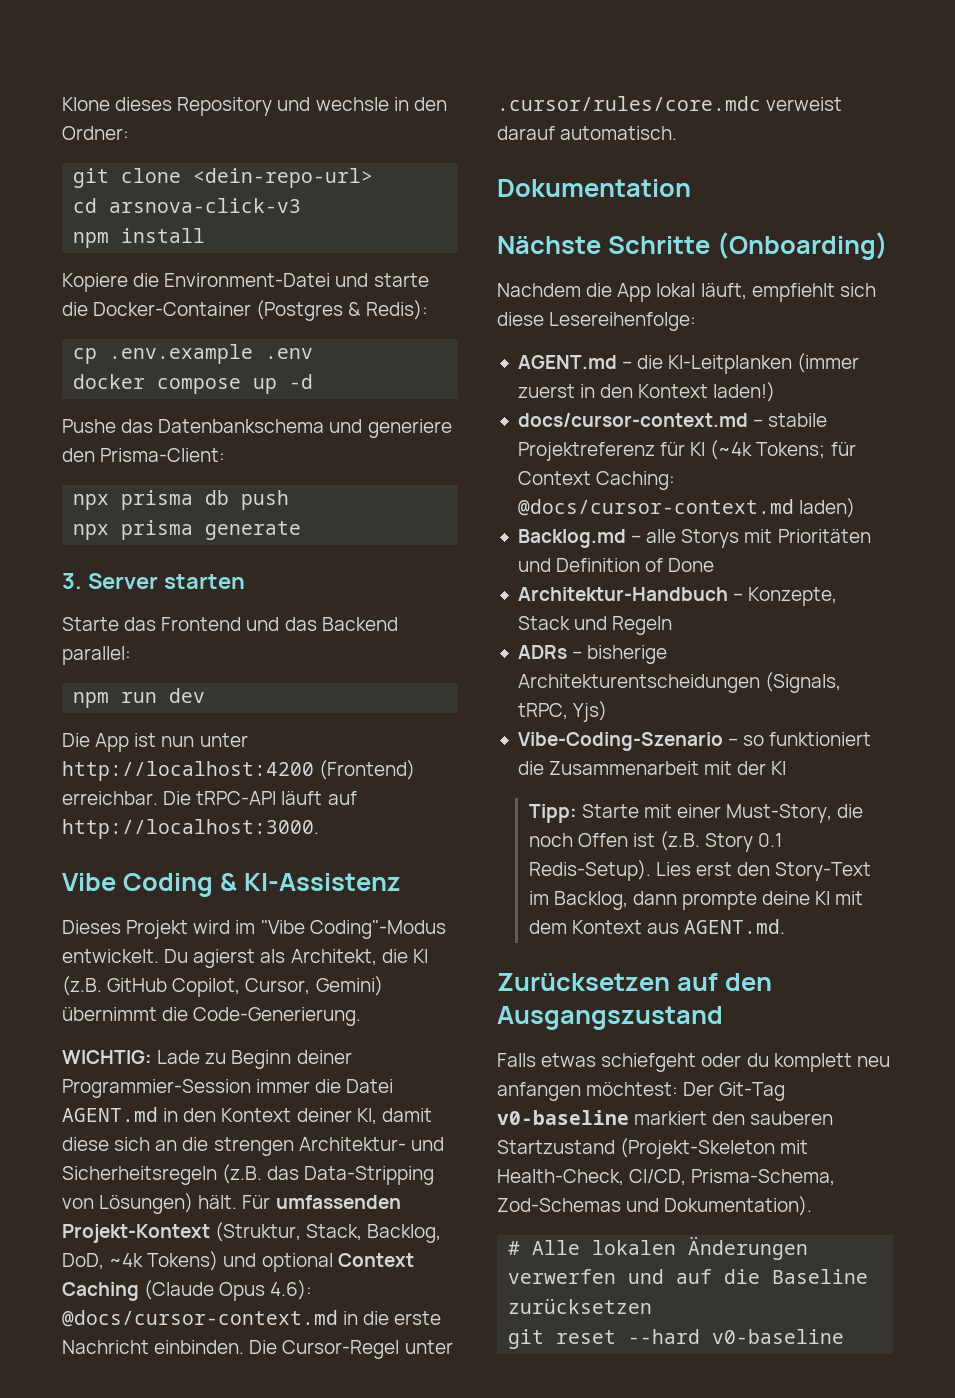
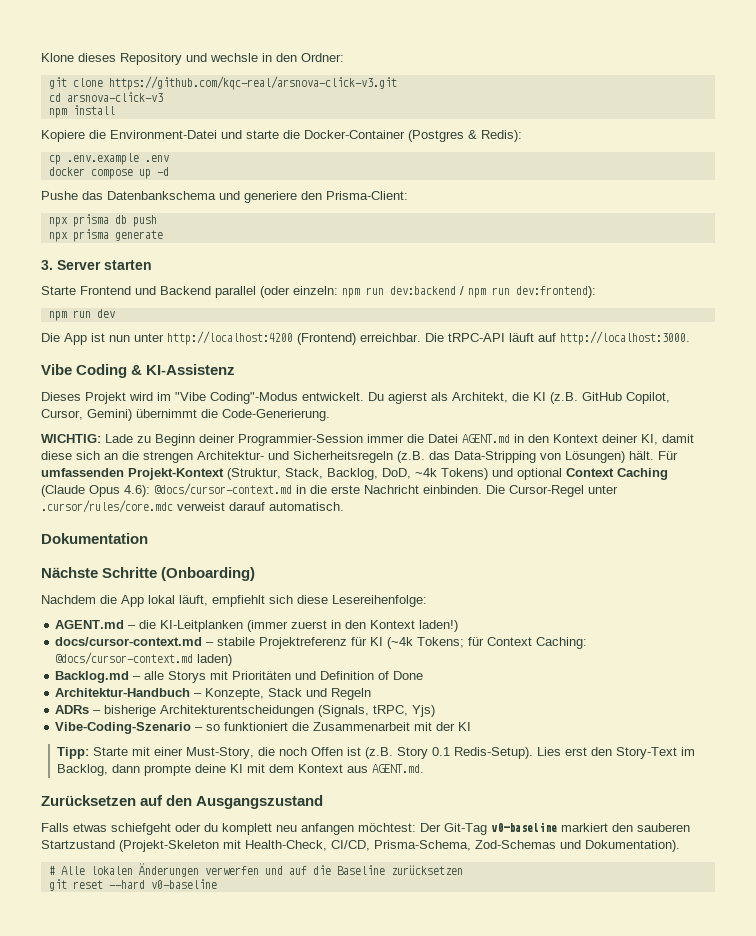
[193,168,374,188] <dein-repo-url> -> [108,76,397,90] https://github.com/kqc-real/arsnova-click-v3.git
[124,617,157,631] das -> (76, 290) none
[284,617,398,631] [62,646,131,665] das Backend parallel: -> [160,286,596,298] Backend parallel (oder einzeln: npm run dev:backend / npm run dev:frontend):

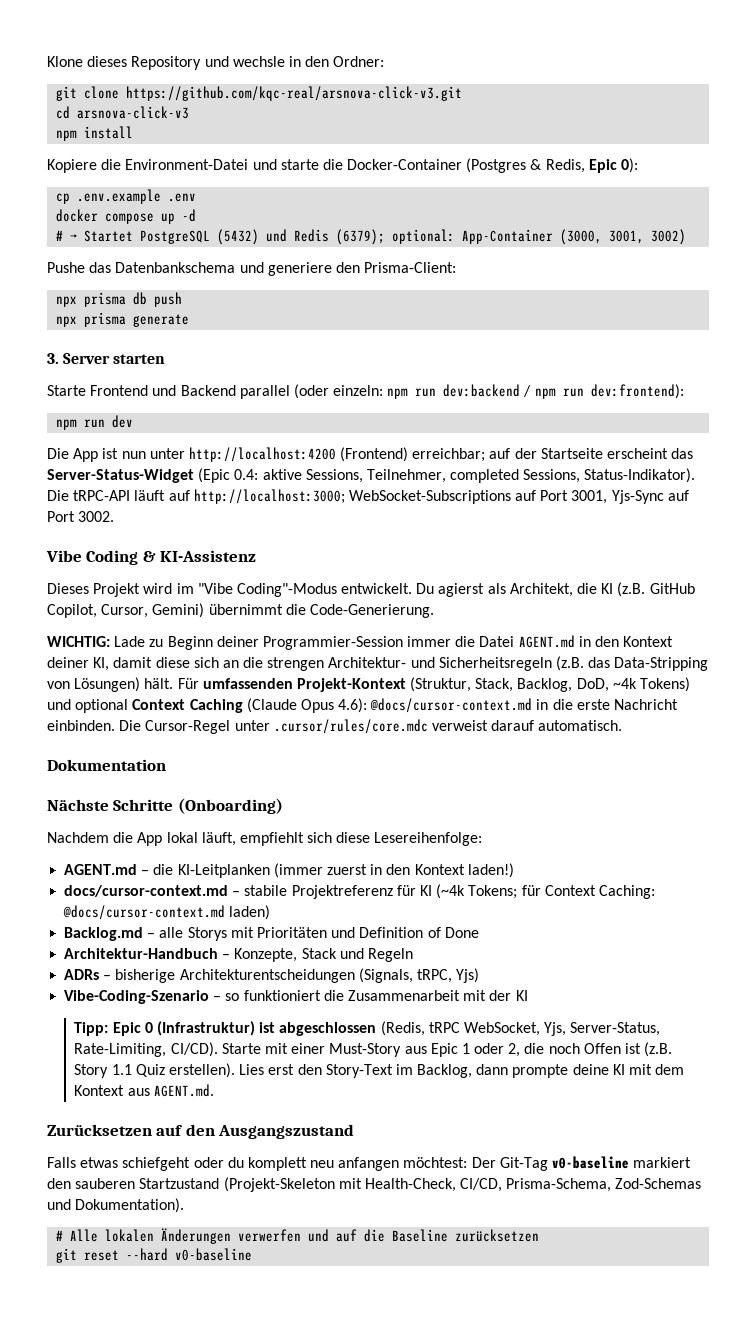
[481,130,522,142] Redis): -> [545,158,639,173] Redis, Epic 0):
(169, 171) none -> [56,229,687,245] // # → Startet PostgreSQL (5432) und Redis (6379); optional: App-Container (3000, 3001, 3002)
[360,331,690,345] erreichbar. Die tRPC-API läuft auf http://localhost:3000. -> [412,448,694,462] [47,468,696,483] [47,489,689,504] [47,511,115,522] erreichbar; auf der Startseite erscheint das Server-Status-Widget (Epic 0.4: aktive Sessions, Teilnehmer, completed Sessions, Status-Indikator). Die tRPC-API läuft auf http://localhost:3000; WebSocket-Subscriptions auf Port 3001, Yjs-Sync auf Port 3002.
[93,747,255,759] Starte mit einer Must-Story, -> [112,1021,661,1036] [74,1042,521,1057] Epic 0 (Infrastruktur) ist abgeschlossen (Redis, tRPC WebSocket, Yjs, Server-Status, Rate-Limiting, CI/CD). Starte mit einer Must-Story aus Epic 1 oder 2,
[432,747,534,759] 0.1 Redis-Setup). -> [111,1063,235,1078] 1.1 Quiz erstellen).

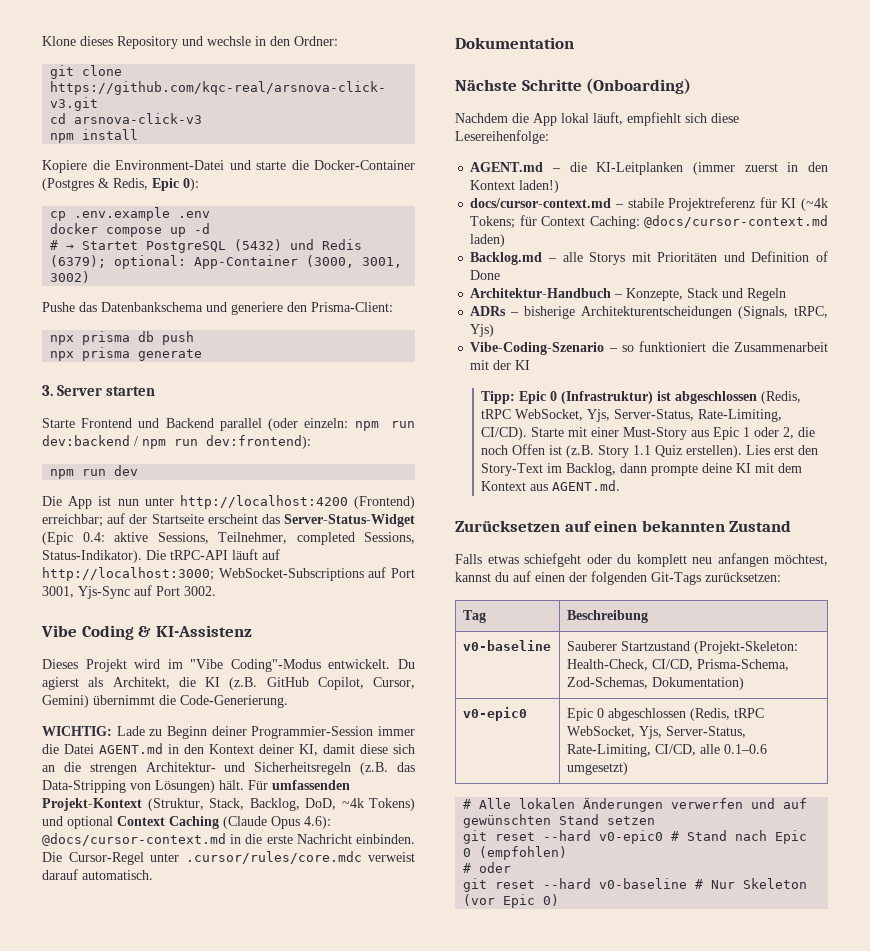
[185,1124,355,1139] den Ausgangszustand -> [594,520,792,532] einen bekannten Zustand
[403,1156,692,1171] [47,1177,702,1192] [47,1198,185,1213] möchtest: Der Git-Tag v0-baseline markiert den sauberen Startzustand (Projekt-Skeleton mit Health-Check, CI/CD, Prisma-Schema, Zod-Schemas und Dokumentation). -> [774,554,828,566] [455,571,781,585] [462,610,486,623] [566,610,648,623] [462,640,551,651] [566,641,798,654] [566,659,789,671] [566,677,744,690] [462,707,527,721] [566,708,764,721] [566,726,746,739] [566,744,767,757] [566,762,628,775] möchtest, kannst du auf einen der folgenden Git-Tags zurücksetzen: // Tag | Beschreibung // v0-baseline | Sauberer Startzustand (Projekt-Skeleton: Health-Check, CI/CD, Prisma-Schema, Zod-Schemas, Dokumentation) // v0-epic0 | Epic 0 abgeschlossen (Redis, tRPC WebSocket, Yjs, Server-Status, Rate-Limiting, CI/CD, alle 0.1–0.6 umgesetzt)
[364,1229,540,1242] [56,1248,253,1263] die Baseline zurücksetzen // git reset --hard v0-baseline -> [463,814,656,828] [463,830,808,844] [463,846,568,860] [463,862,512,873] [463,878,808,892] [463,894,560,908] gewünschten Stand setzen // git reset --hard v0-epic0 # Stand nach Epic 0 (empfohlen) // # oder // git reset --hard v0-baseline # Nur Skeleton (vor Epic 0)

